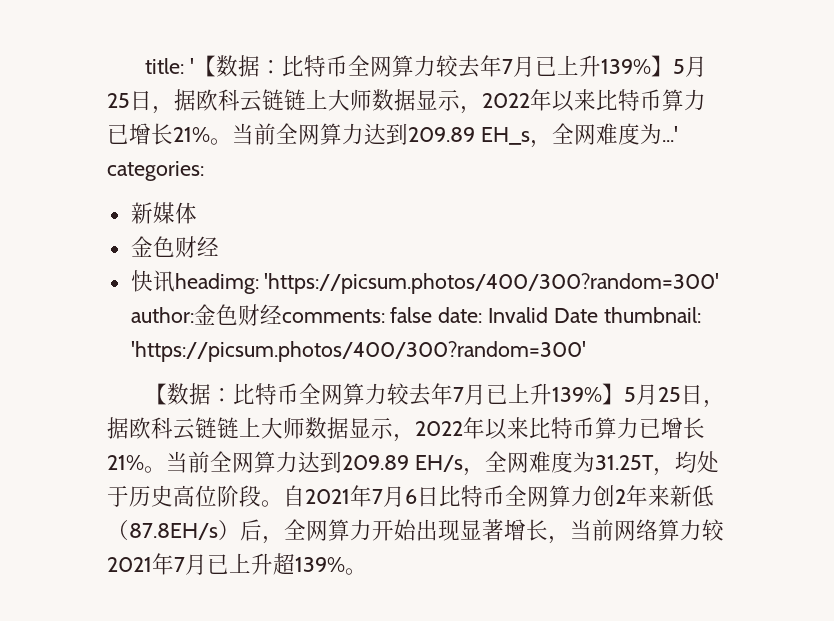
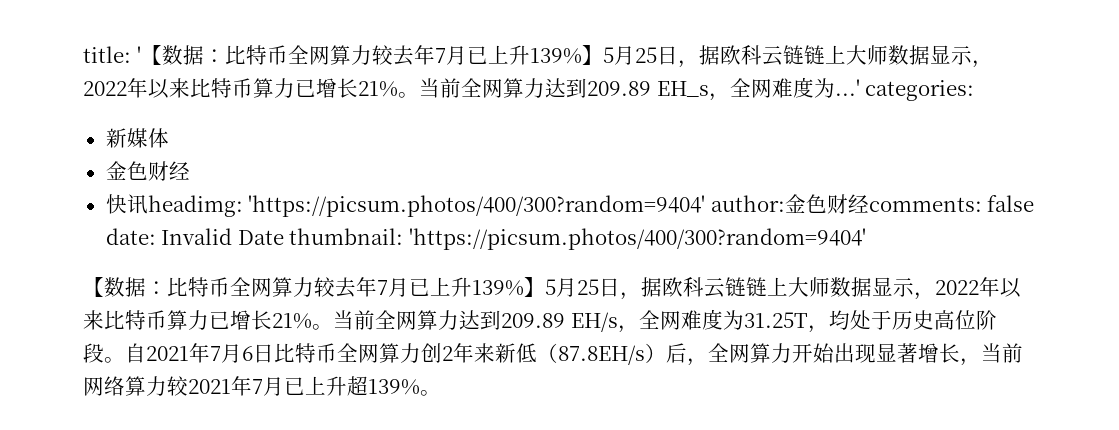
[264,273,720,294] 'https://picsum.photos/400/300?random=300' -> [248,195,706,217] 'https://picsum.photos/400/300?random=9404'
[130,341,586,362] 'https://picsum.photos/400/300?random=300' -> [408,228,866,250] 'https://picsum.photos/400/300?random=9404'

